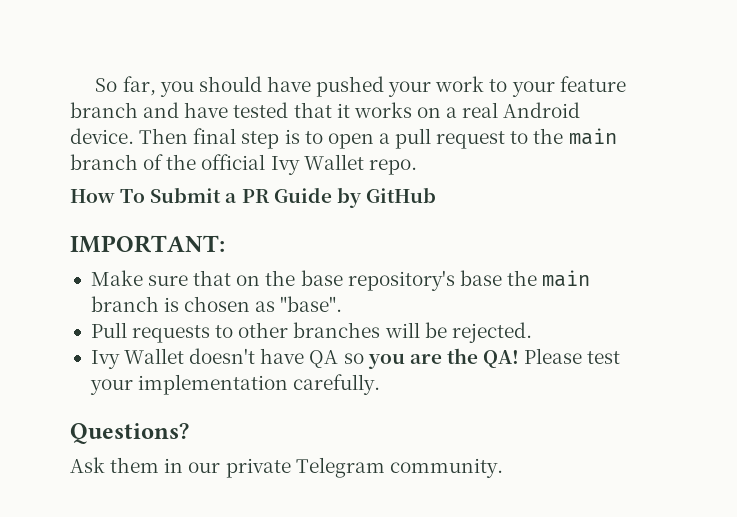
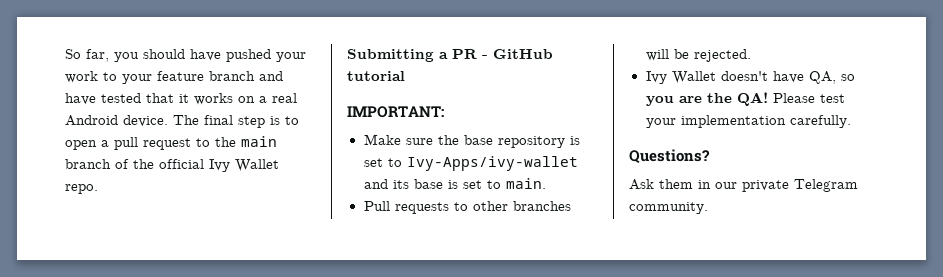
[139,128,189,144] Then -> [173,115,199,125] The
[70,187,362,208] How To Submit a PR Guide by -> [347,49,488,62] Submitting a PR -
(436, 195) none -> [347,71,405,81] tutorial
[193,270,591,291] [90,296,343,312] that on the base repository's base the main branch is chosen as "base". -> [437,135,580,148] [363,156,578,171] [363,178,546,189] the base repository is set to Ivy-Apps/ivy-wallet and its base is set to main.
[309,350,339,368] QA -> [808,71,836,84] QA,

